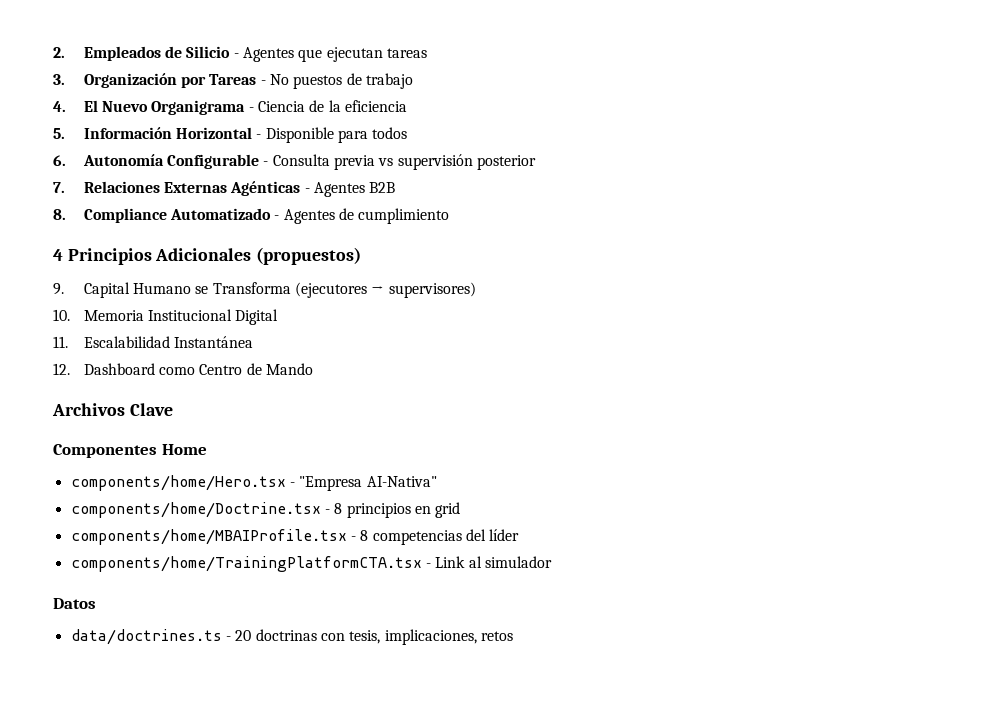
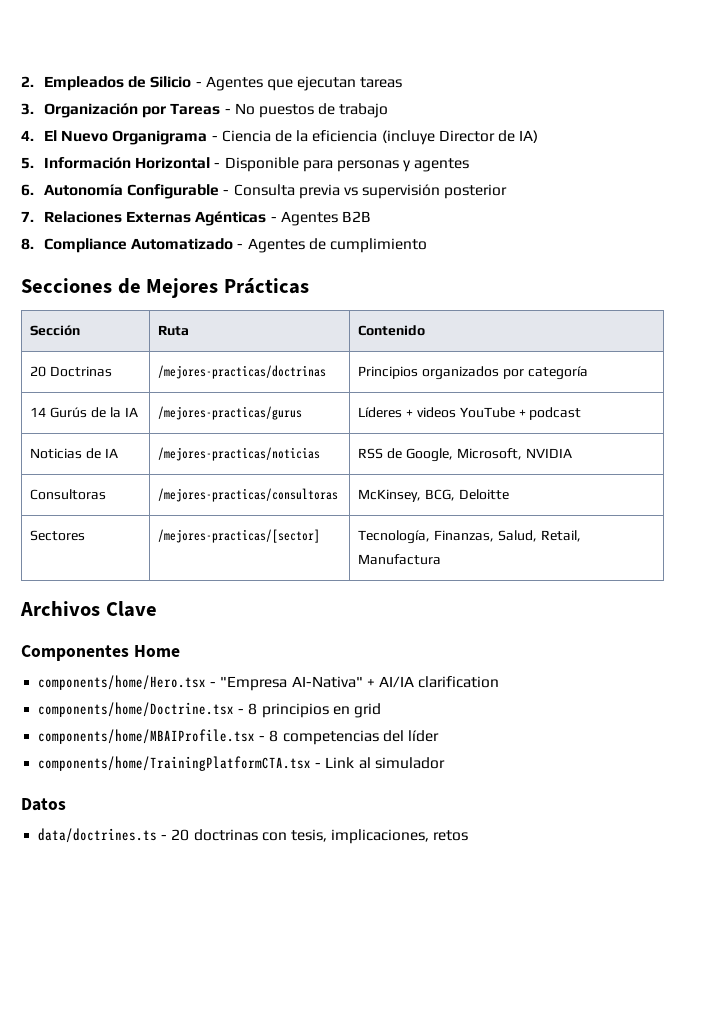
(407, 106) none -> [381,130,539,145] (incluye Director de IA)
[372,127,408,139] todos -> [336,158,470,172] personas y agentes
[53,247,362,265] [53,282,476,298] [53,309,279,325] [53,336,253,348] [53,363,313,375] 4 Principios Adicionales (propuestos) // 9. Capital Humano se Transforma (ejecutores → supervisores) // 10. Memoria Institucional Digital // 11. Escalabilidad Instantánea // 12. Dashboard como Centro de Mando -> [21,278,309,298] [30,325,81,336] [158,325,190,336] [358,325,426,336] [30,366,113,377] [158,365,327,379] [358,366,588,380] [30,407,138,418] [158,406,303,420] [358,407,582,420] [30,448,119,459] [158,447,321,461] [358,448,572,462] [30,489,107,500] [158,488,339,502] [358,489,510,502] [30,530,86,541] [158,529,321,543] [358,530,581,544] [358,554,442,565] Secciones de Mejores Prácticas // Sección | Ruta | Contenido // 20 Doctrinas | /mejores-practicas/doctrinas | Principios organizados por categoría // 14 Gurús de la IA | /mejores-practicas/gurus | Líderes + videos YouTube + podcast // Noticias de IA | /mejores-practicas/noticias | RSS de Google, Microsoft, NVIDIA // Consultoras | /mejores-practicas/consultoras | McKinsey, BCG, Deloitte // Sectores | /mejores-practicas/[sector] | Tecnología, Finanzas, Salud, Retail, Manufactura
(437, 481) none -> [366,676,500,688] + AI/IA clarification

